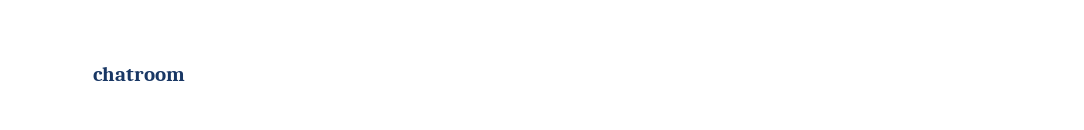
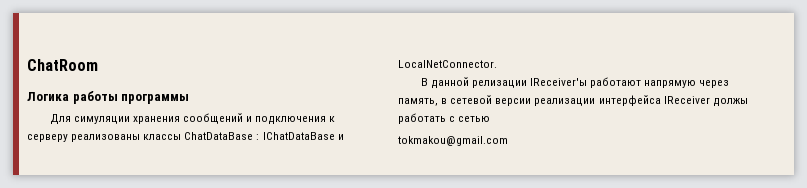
[93,66,185,81] chatroom -> [27,59,98,71] [27,91,190,104] [49,113,336,125] [27,132,344,142] [398,60,497,68] [420,77,730,89] [398,95,748,107] [398,113,491,124] [398,136,508,146] ChatRoom // Логика работы программы // Для симуляции хранения сообщений и подключения к серверу реализованы классы ChatDataBase : IChatDataBase и LocalNetConnector. // В данной релизации IReceiver'ы работают напрямую через память, в сетевой версии реализации интерфейса IReceiver должы работать с сетью // tokmakou@gmail.com

